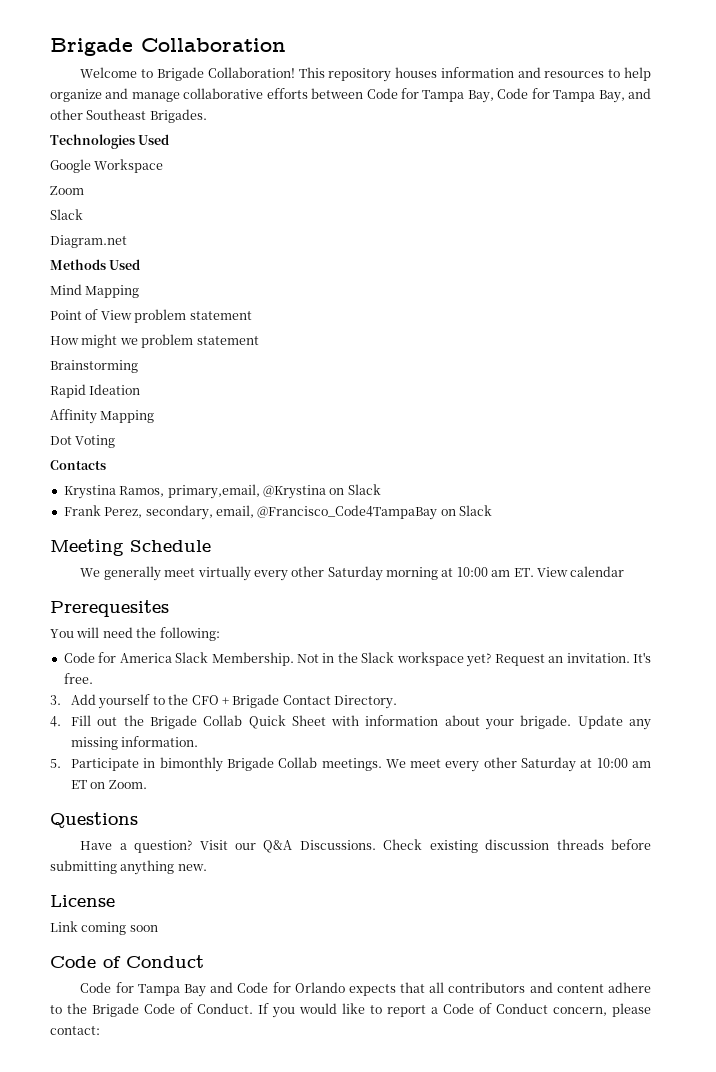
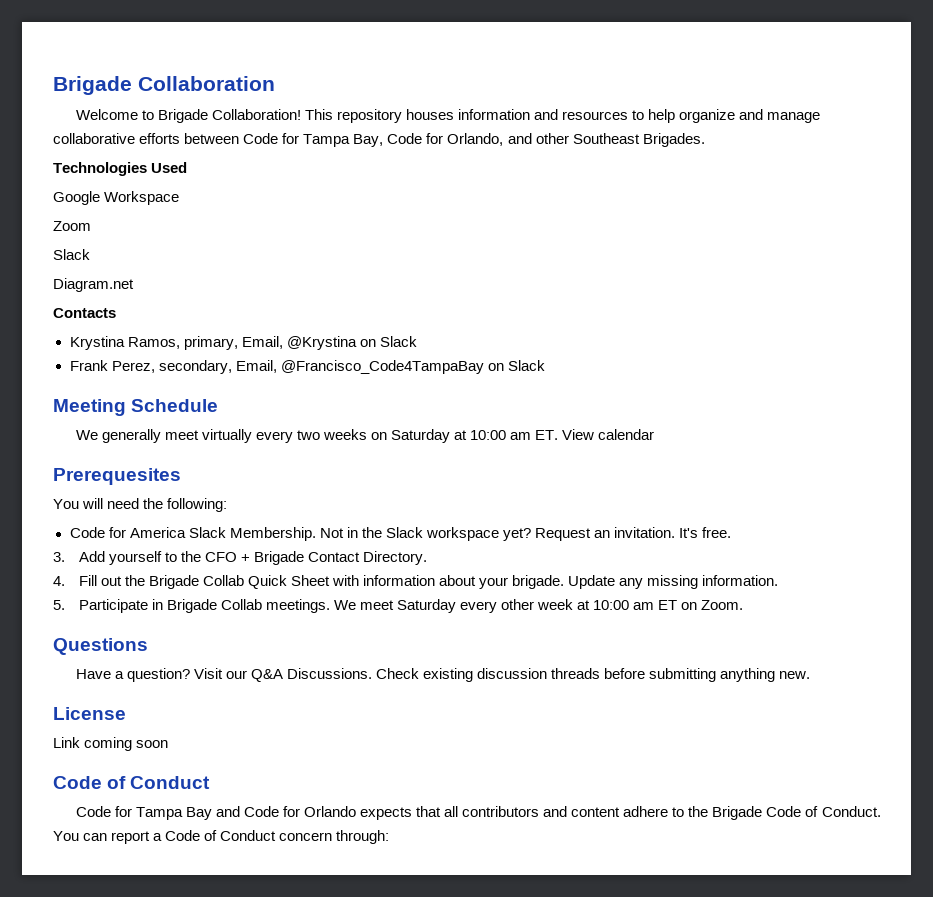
[553,90,625,103] Tampa Bay, -> [447,133,504,146] Orlando,
[50,259,141,270] [50,284,140,298] [50,309,252,323] [50,334,259,348] [50,360,138,373] [50,384,141,398] [50,409,155,424] [50,435,116,448] // Methods Used // Mind Mapping // Point of View problem statement // How might we problem statement // Brainstorming // Rapid Ideation // Affinity Mapping // Dot Voting -> (134, 285) none
[167,484,260,499] primary,email, -> [183,336,283,350] primary, Email,
[215,505,254,518] email, -> [235,360,277,373] Email,
[291,566,438,581] other Saturday morning -> [296,429,450,443] two weeks on Saturday
[159,757,223,772] bimonthly -> (163, 604) none
[445,757,577,772] every other Saturday -> [396,599,574,613] Saturday every other week
[258,1003,382,1018] If you would like to -> [53,831,108,841] You can
[553,1003,651,1017] [50,1026,100,1035] concern, please contact: -> [279,830,390,844] concern through:

